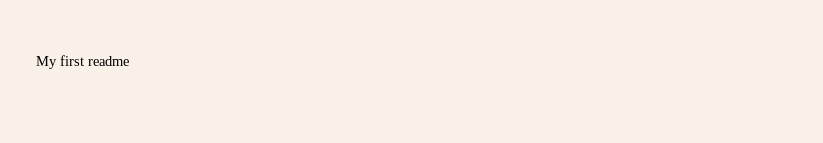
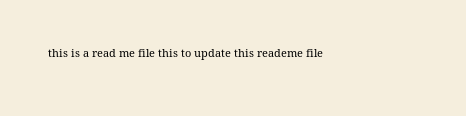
[36,55,129,69] My first readme -> [48,49,323,60] this is a read me file this to update this reademe file

